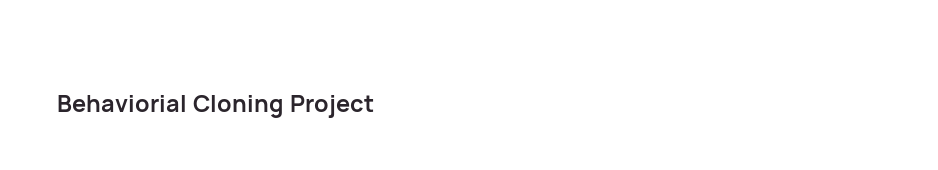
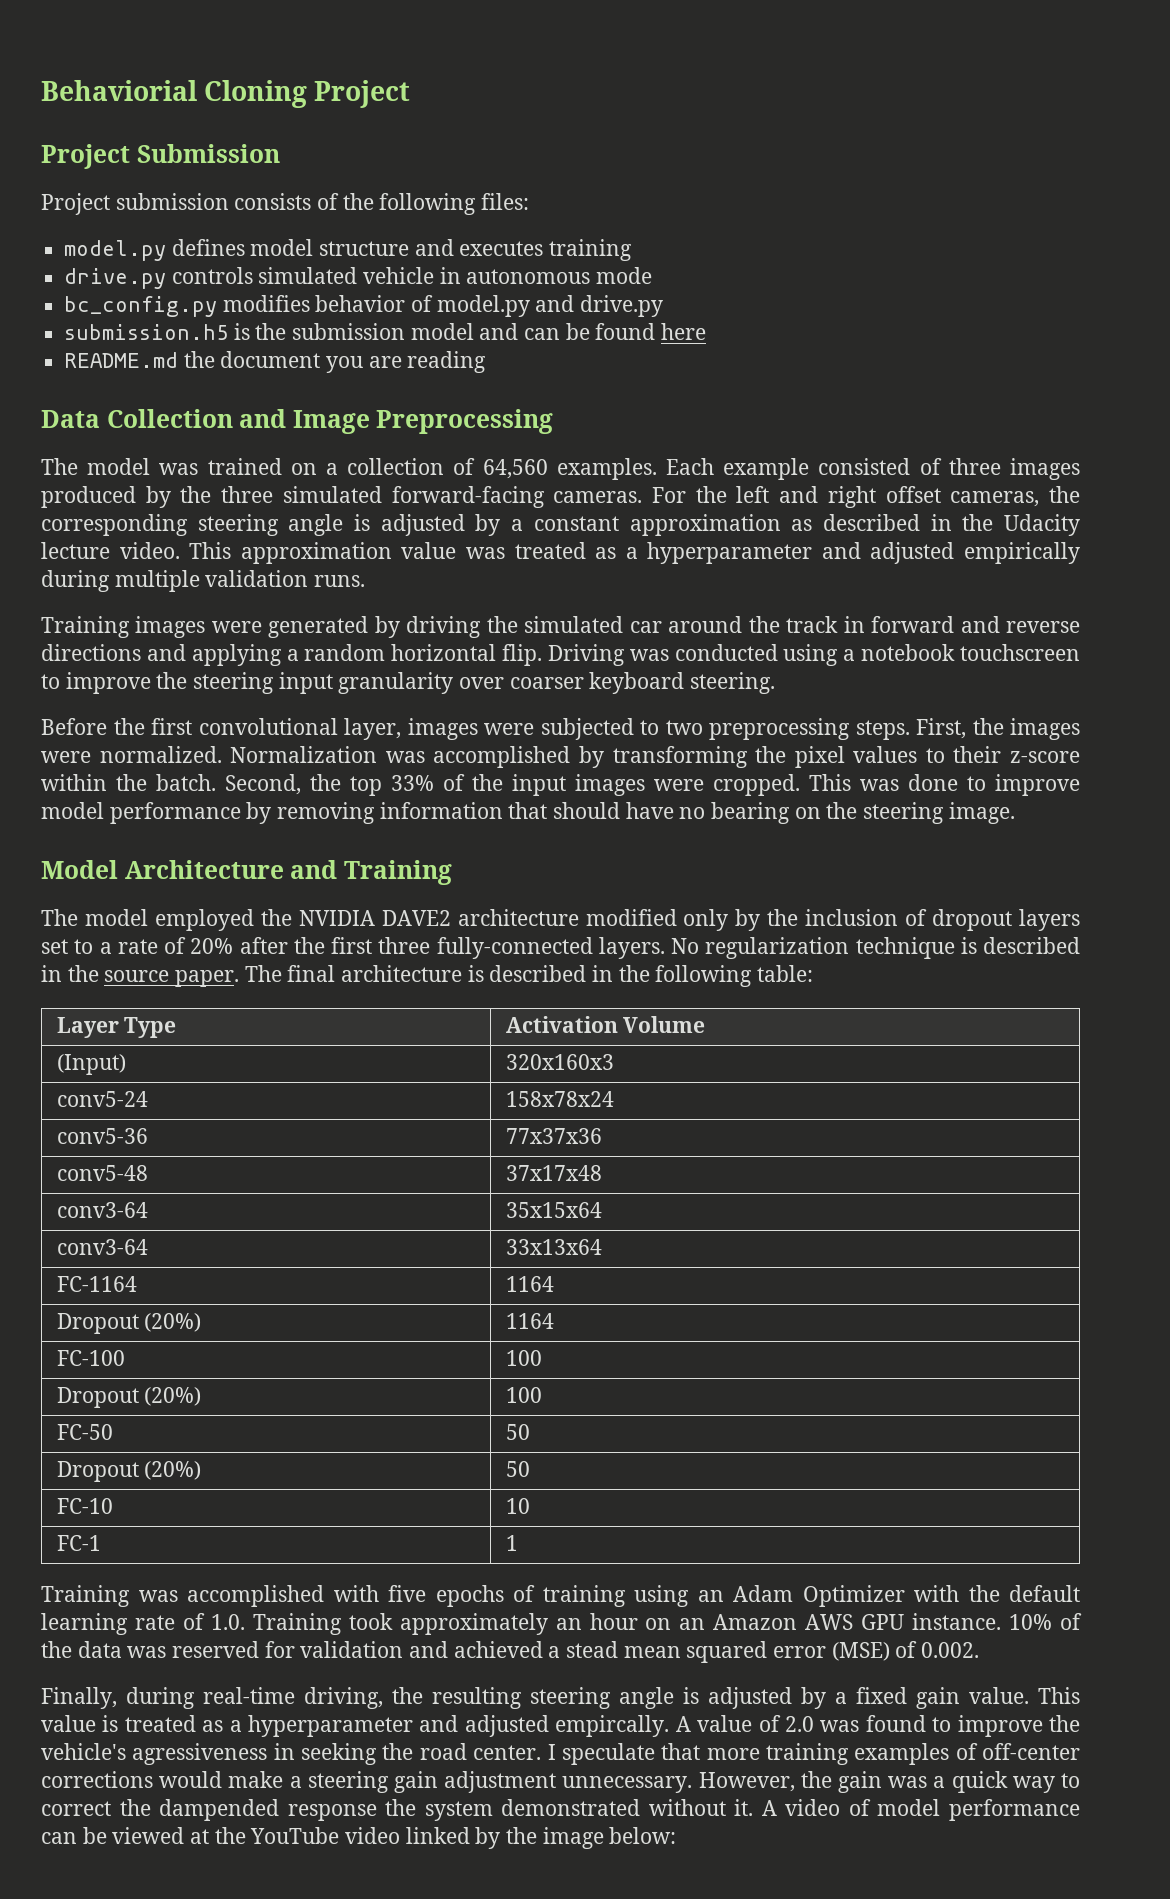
(374, 106) none -> [41,144,280,169] [41,193,530,215] [64,239,633,261] [64,267,653,289] [64,295,664,317] [64,323,707,340] [64,351,487,373] [41,409,554,434] [41,458,1081,480] [41,486,1080,508] [41,514,1081,536] [41,542,1081,564] [41,570,366,592] [41,616,1081,638] [41,644,1080,666] [41,672,776,694] [41,718,1080,740] [41,746,1081,768] [41,774,1080,796] [41,802,1015,824] [41,860,452,885] [41,909,1081,931] [41,937,1080,959] [41,965,814,987] [56,1017,177,1038] [505,1016,706,1033] [56,1054,126,1075] [505,1054,614,1070] [56,1091,148,1107] [505,1091,614,1107] [56,1128,148,1144] [505,1128,602,1144] [56,1165,148,1181] [505,1165,602,1181] [56,1202,148,1218] [505,1202,602,1218] [56,1239,148,1255] [505,1239,602,1255] [56,1276,137,1292] [505,1276,554,1292] [56,1313,202,1334] [505,1313,554,1329] [56,1350,125,1366] [505,1350,542,1366] [56,1387,202,1408] [505,1387,542,1403] [56,1424,113,1440] [505,1424,530,1440] [56,1461,202,1482] [505,1461,530,1477] [56,1498,113,1514] [505,1498,530,1514] [56,1535,101,1551] [505,1535,518,1551] [41,1585,1080,1607] [41,1613,1082,1635] [41,1641,980,1663] [41,1687,1080,1709] [41,1715,1080,1737] [41,1743,1080,1765] [41,1771,1081,1793] [41,1799,1080,1821] [41,1827,677,1849] // Project Submission // Project submission consists of the following files: // model.py defines model structure and executes training // drive.py controls simulated vehicle in autonomous mode // bc_config.py modifies behavior of model.py and drive.py // submission.h5 is the submission model and can be found here // README.md the document you are reading // Data Collection and Image Preprocessing // The model was trained on a collection of 64,560 examples. Each example consisted of three images produced by the three simulated forward-facing cameras. For the left and right offset cameras, the corresponding steering angle is adjusted by a constant approximation as described in the Udacity lecture video. This approximation value was treated as a hyperparameter and adjusted empirically during multiple validation runs. // Training images were generated by driving the simulated car around the track in forward and reverse directions and applying a random horizontal flip. Driving was conducted using a notebook touchscreen to improve the steering input granularity over coarser keyboard steering. // Before the first convolutional layer, images were subjected to two preprocessing steps. First, the images were normalized. Normalization was accomplished by transforming the pixel values to their z-score within the batch. Second, the top 33% of the input images were cropped. This was done to improve model performance by removing information that should have no bearing on the steering image. // Model Architecture and Training // The model employed the NVIDIA DAVE2 architecture modified only by the inclusion of dropout layers set to a rate of 20% after the first three fully-connected layers. No regularization technique is described in the source paper. The final architecture is described in the following table: // Layer Type | Activation Volume // (Input) | 320x160x3 // conv5-24 | 158x78x24 // conv5-36 | 77x37x36 // conv5-48 | 37x17x48 // conv3-64 | 35x15x64 // conv3-64 | 33x13x64 // FC-1164 | 1164 // Dropout (20%) | 1164 // FC-100 | 100 // Dropout (20%) | 100 // FC-50 | 50 // Dropout (20%) | 50 // FC-10 | 10 // FC-1 | 1 // Training was accomplished with five epochs of training using an Adam Optimizer with the default learning rate of 1.0. Training took approximately an hour on an Amazon AWS GPU instance. 10% of the data was reserved for validation and achieved a stead mean squared error (MSE) of 0.002. // Finally, during real-time driving, the resulting steering angle is adjusted by a fixed gain value. This value is treated as a hyperparameter and adjusted empircally. A value of 2.0 was found to improve the vehicle's agressiveness in seeking the road center. I speculate that more training examples of off-center corrections would make a steering gain adjustment unnecessary. However, the gain was a quick way to correct the dampended response the system demonstrated without it. A video of model performance can be viewed at the YouTube video linked by the image below:

